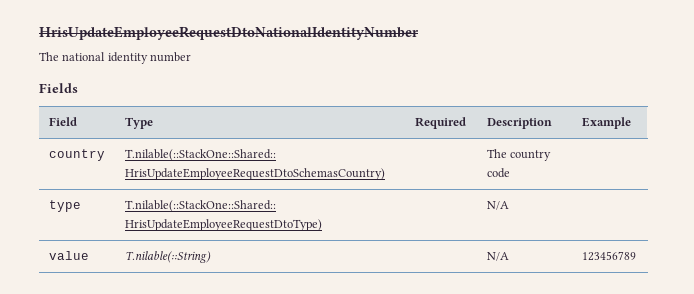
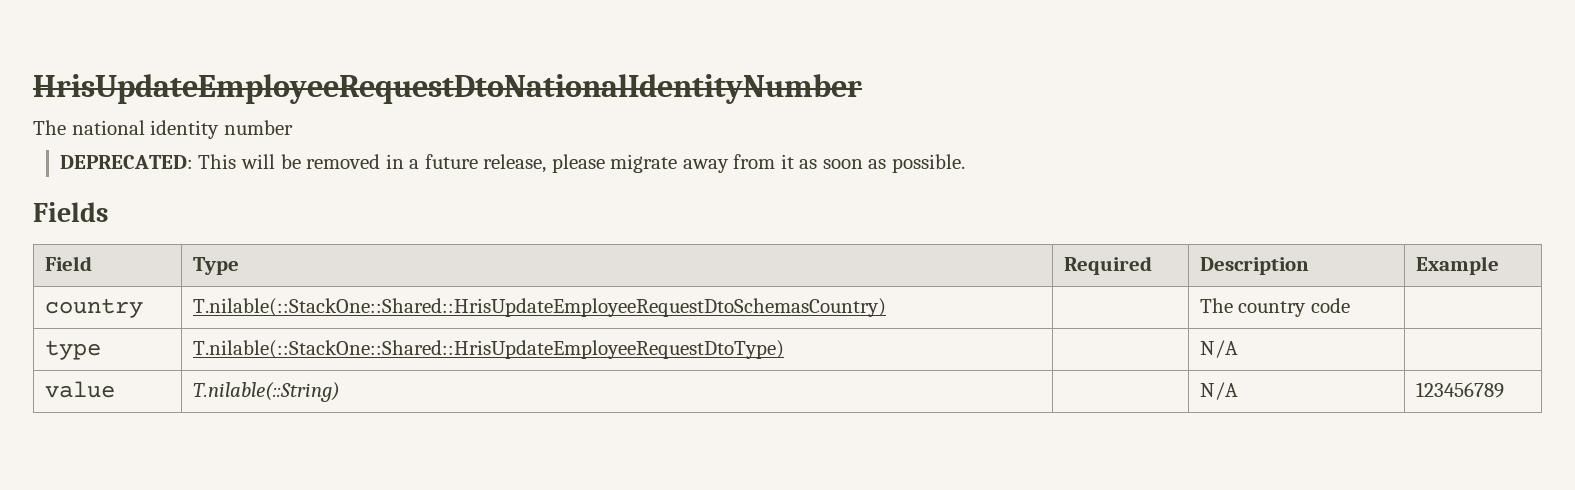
(192, 57) none -> [59,154,965,173] // DEPRECATED: This will be removed in a future release, please migrate away from it as soon as possible.

